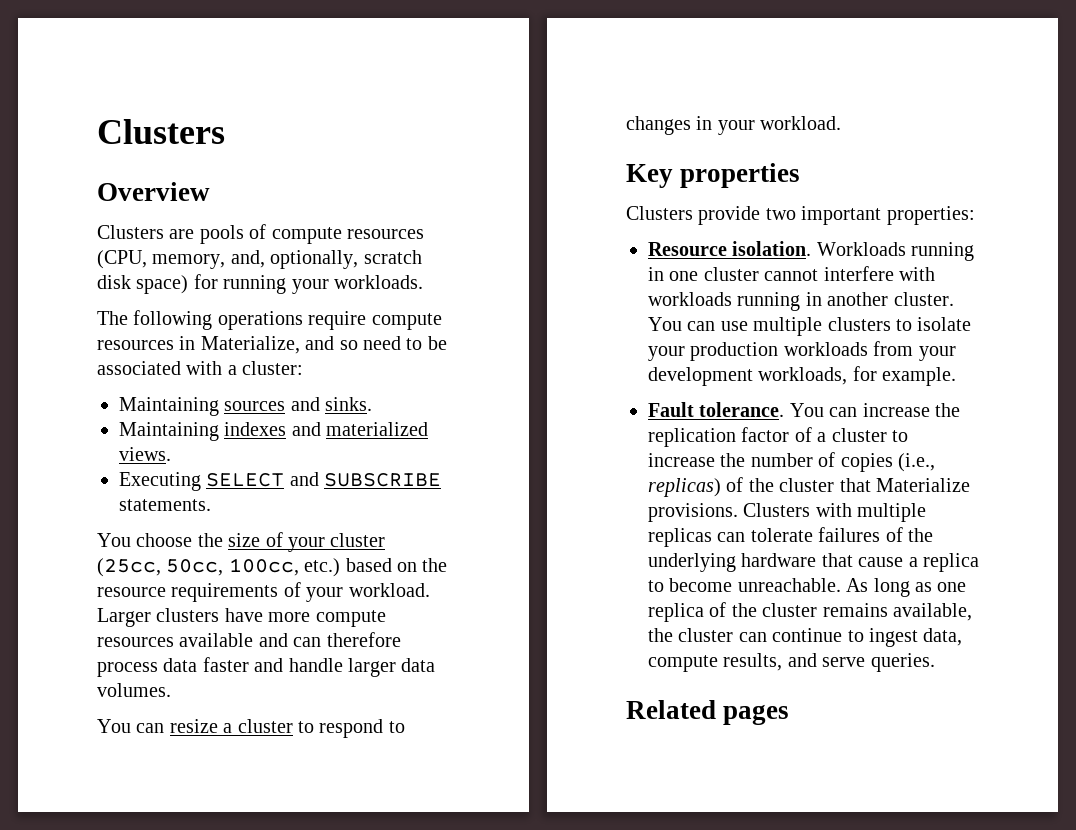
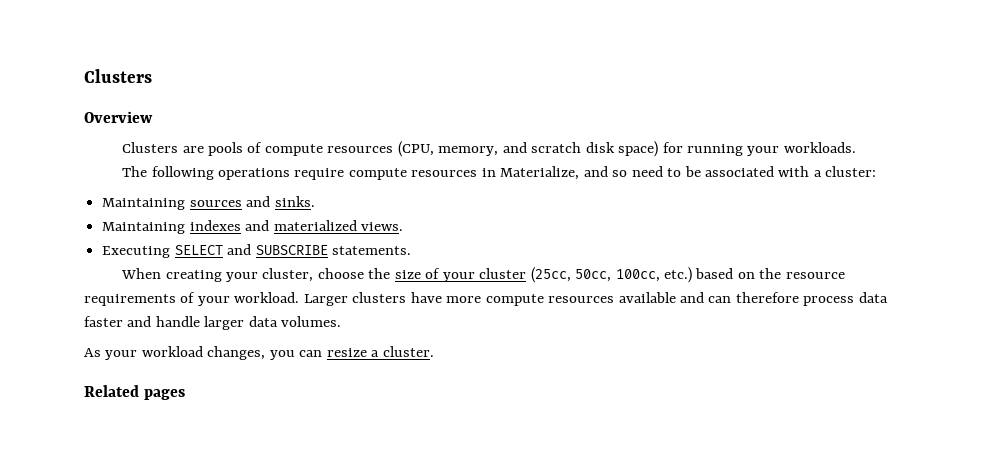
[230,250,359,269] and, optionally, -> [502,142,527,153] and
[97,533,131,547] You -> [121,268,314,282] When creating your cluster,
[97,719,405,738] [626,116,842,135] [626,163,801,188] [626,206,975,225] [648,241,975,261] [648,266,935,281] [648,292,954,311] [648,317,972,336] [648,341,956,361] [648,366,957,386] [648,402,960,417] [648,427,908,447] [648,452,935,472] [648,477,970,497] [648,503,927,522] [648,527,933,547] [648,553,979,572] [648,578,967,597] [648,602,972,622] [648,628,963,647] [648,653,935,672] You can resize a cluster to respond to changes in your workload. // Key properties // Clusters provide two important properties: // Resource isolation. Workloads running in one cluster cannot interfere with workloads running in another cluster. You can use multiple clusters to isolate your production workloads from your development workloads, for example. // Fault tolerance. You can increase the replication factor of a cluster to increase the number of copies (i.e., replicas) of the cluster that Materialize provisions. Clusters with multiple replicas can tolerate failures of the underlying hardware that cause a replica to become unreachable. As long as one replica of the cluster remains available, the cluster can continue to ingest data, compute results, and serve queries. -> [84,346,434,360] As your workload changes, you can resize a cluster.

